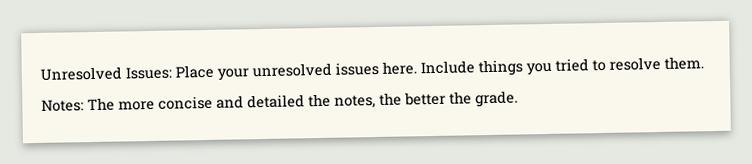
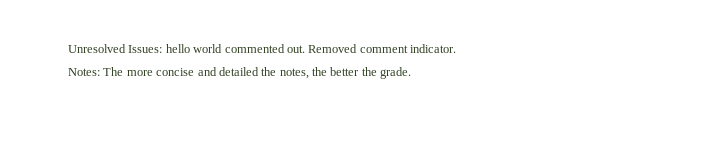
[175,56,704,81] Place your unresolved issues here. Include things you tried to resolve them. -> [165,44,456,53] hello world commented out. Removed comment indicator.

